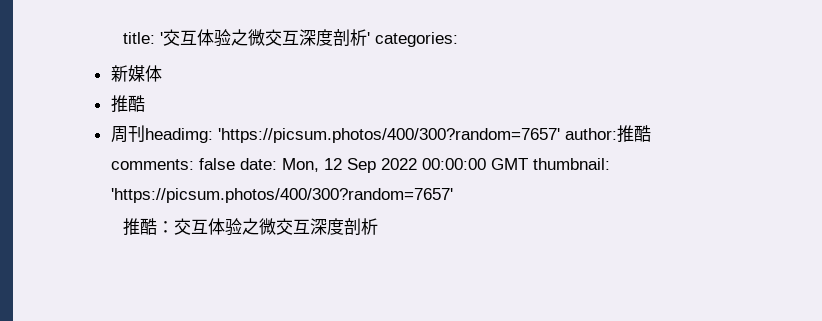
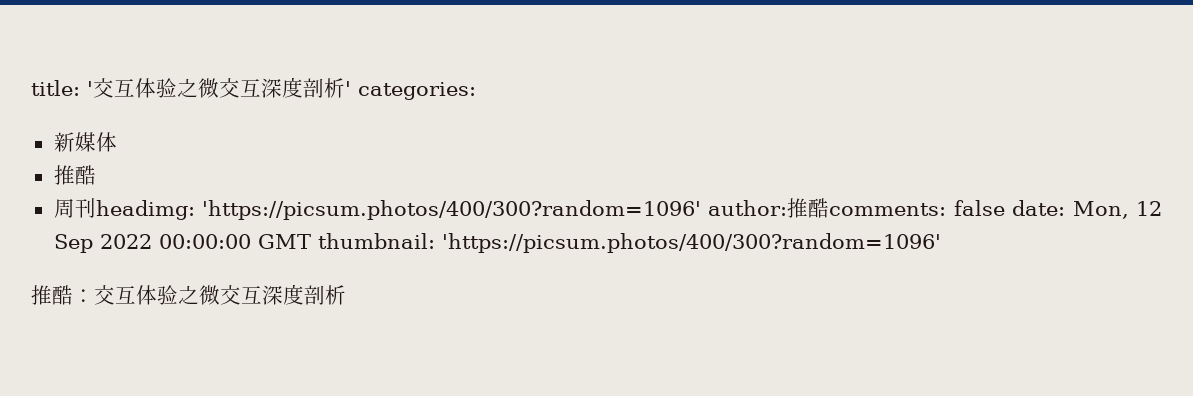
[217,128,560,143] 'https://picsum.photos/400/300?random=7657' -> [201,200,701,220] 'https://picsum.photos/400/300?random=1096'
[110,188,453,203] 'https://picsum.photos/400/300?random=7657' -> [441,233,941,253] 'https://picsum.photos/400/300?random=1096'

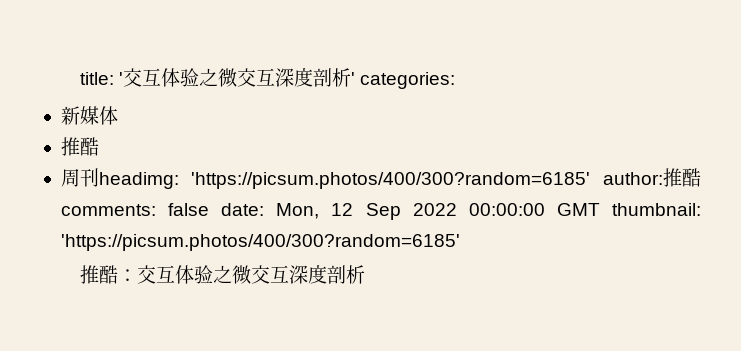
[201,200,701,220] 'https://picsum.photos/400/300?random=1096' -> [191,172,591,189] 'https://picsum.photos/400/300?random=6185'
[441,233,941,253] 'https://picsum.photos/400/300?random=1096' -> [60,234,460,251] 'https://picsum.photos/400/300?random=6185'

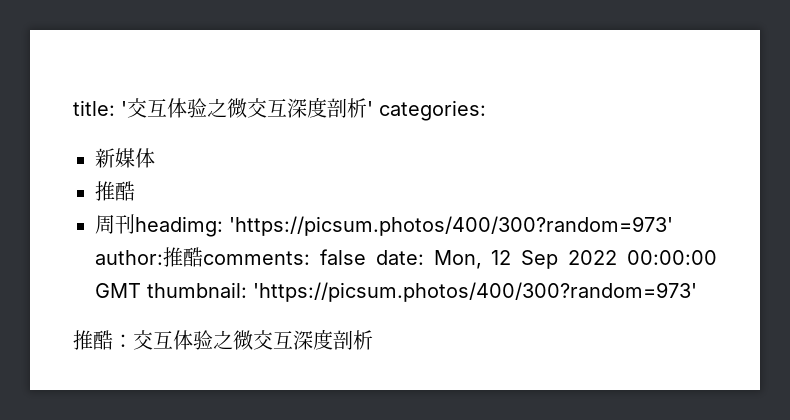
[191,172,591,189] 'https://picsum.photos/400/300?random=6185' -> [229,216,673,236] 'https://picsum.photos/400/300?random=973'
[60,234,460,251] 'https://picsum.photos/400/300?random=6185' -> [253,282,697,302] 'https://picsum.photos/400/300?random=973'

